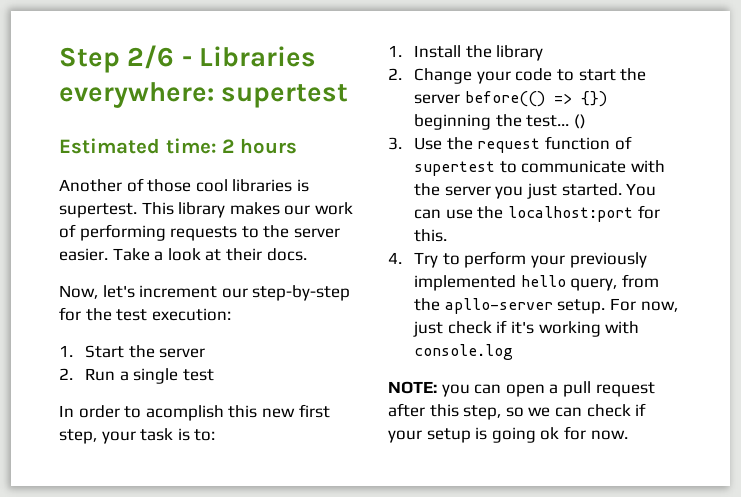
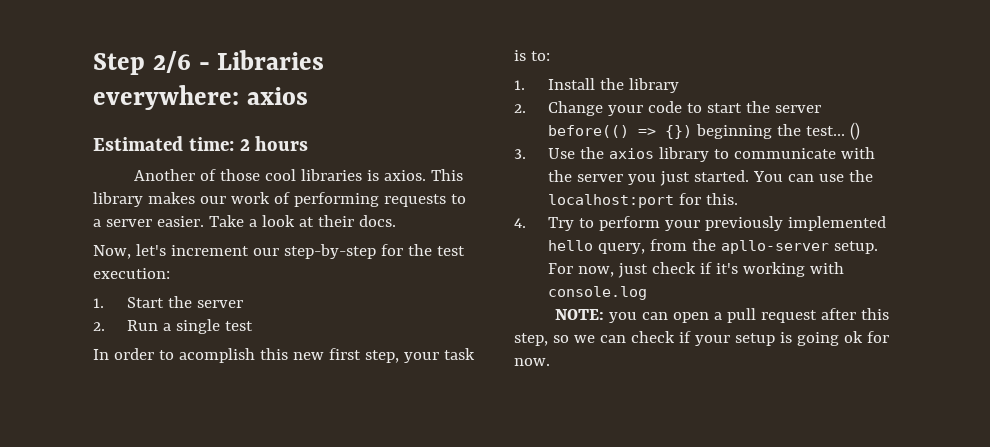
[221,84,349,108] supertest -> [246,87,308,105] axios
[59,203,137,218] supertest. -> [384,170,427,181] axios.
[263,225,290,238] the -> [93,219,101,227] a
[477,136,632,153] [414,161,496,176] request function of supertest -> [609,147,710,162] axios library

